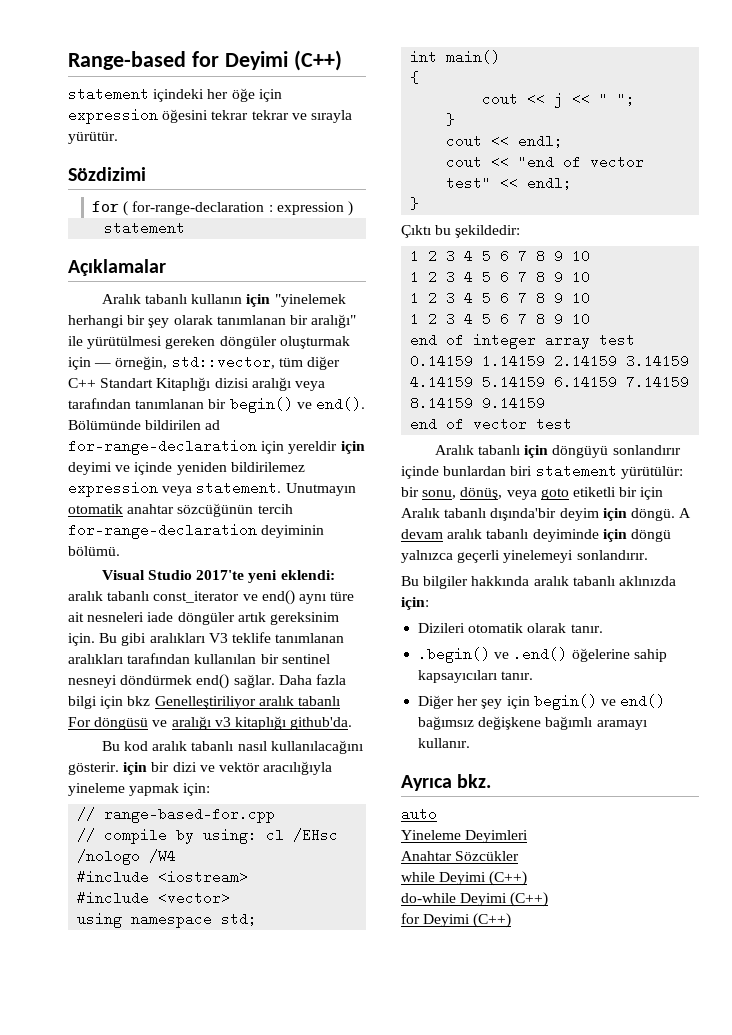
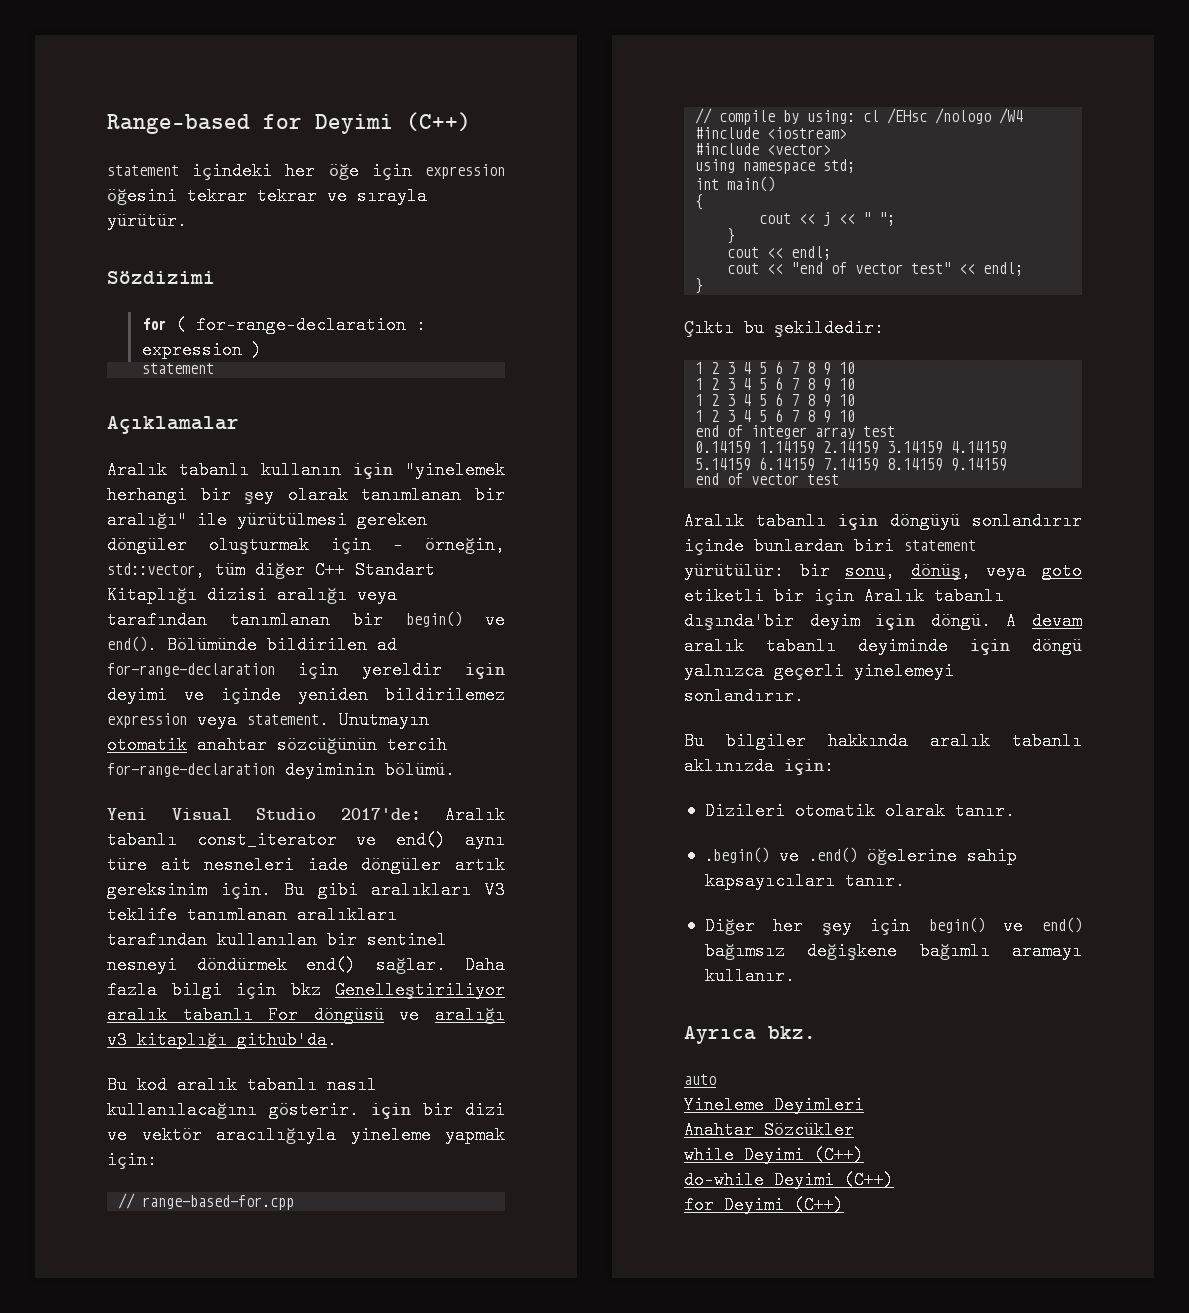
(120, 551) none -> [107,808,147,820] Yeni
[196,570,335,583] [68,591,103,601] 2017'te yeni eklendi: aralık -> [340,806,505,824] 2017'de: Aralık

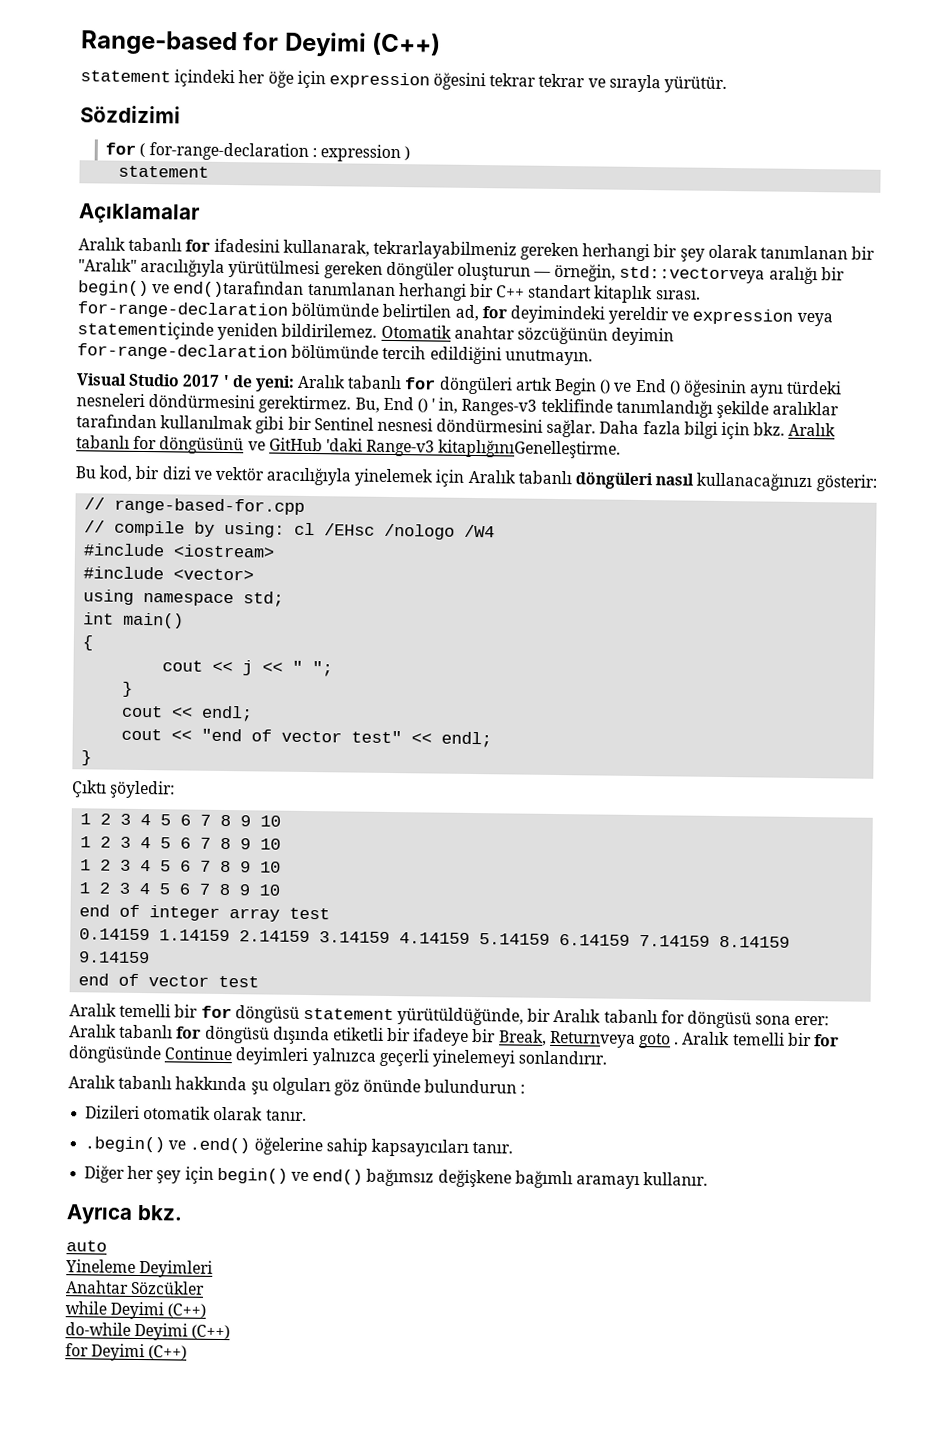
[261,461,505,479] kullanın için "yinelemek -> [185,238,580,261] for ifadesini kullanarak, tekrarlayabilmeniz gereken
[107,511,227,529] aralığı" ile -> [78,258,226,277] "Aralık" aracılığıyla
[209,536,505,554] [107,561,435,579] [107,586,397,604] [107,611,505,629] [107,636,397,654] [107,661,505,679] [107,686,505,704] [107,711,429,729] [107,736,447,754] [107,761,455,779] [107,806,505,824] [107,831,505,849] [107,856,505,874] [107,881,505,899] [107,906,397,924] [107,931,447,949] [107,956,356,974] oluşturmak için — örneğin, std::vector, tüm diğer C++ Standart Kitaplığı dizisi aralığı veya tarafından tanımlanan bir begin() ve end(). Bölümünde bildirilen ad for-range-declaration için yereldir için deyimi ve içinde yeniden bildirilemez expression veya statement. Unutmayın otomatik anahtar sözcüğünün tercih for-range-declaration deyiminin bölümü. // Yeni Visual Studio 2017'de: Aralık tabanlı const_iterator ve end() aynı türe ait nesneleri iade döngüler artık gereksinim için. Bu gibi aralıkları V3 teklife tanımlanan aralıkları tarafından kullanılan bir sentinel nesneyi döndürmek end() -> [456,262,845,285] [78,280,701,304] [77,301,833,327] [77,321,675,346] [77,343,593,366] [76,373,843,398] [76,393,840,419] [76,414,544,434] oluşturun — örneğin, std::vectorveya aralığı bir begin() ve end()tarafından tanımlanan herhangi bir C++ standart kitaplık sırası. for-range-declaration bölümünde belirtilen ad, for deyimindeki yereldir ve expression veya statementiçinde yeniden bildirilemez. Otomatik anahtar sözcüğünün deyimin for-range-declaration bölümünde tercih edildiğini unutmayın. // Visual Studio 2017 ' de yeni: Aralık tabanlı for döngüleri artık Begin () ve End () öğesinin aynı türdeki nesneleri döndürmesini gerektirmez. Bu, End () ' in, Ranges-v3 teklifinde tanımlandığı şekilde aralıklar tarafından kullanılmak gibi bir Sentinel nesnesi döndürmesini
[290,981,505,999] [107,1006,505,1024] [107,1031,337,1049] [107,1076,377,1094] [107,1101,411,1119] bkz Genelleştiriliyor aralık tabanlı For döngüsü ve aralığı v3 kitaplığı github'da. // Bu kod aralık tabanlı nasıl kullanılacağını gösterir. için -> [753,422,837,437] [76,435,622,459] [75,465,133,482] bkz. Aralık tabanlı for döngüsünü ve GitHub 'daki Range-v3 kitaplığınıGenelleştirme. // Bu kod,
[350,1126,505,1144] [107,1151,157,1169] yineleme yapmak için: -> [354,468,877,492] yinelemek için Aralık tabanlı döngüleri nasıl kullanacağınızı gösterir:
[744,319,884,337] bu şekildedir: -> [109,780,176,799] şöyledir:
[756,512,1082,530] [684,537,976,555] [684,562,1082,580] [684,587,1004,605] [684,612,1082,630] [684,637,1082,655] [684,662,954,680] [684,687,804,705] [684,732,1082,750] [684,757,834,775] tabanlı için döngüyü sonlandırır içinde bunlardan biri statement yürütülür: bir sonu, dönüş, veya goto etiketli bir için Aralık tabanlı dışında'bir deyim için döngü. A devam aralık tabanlı deyiminde için döngü yalnızca geçerli yinelemeyi sonlandırır. // Bu bilgiler hakkında aralık tabanlı aklınızda için: -> [119,1003,830,1029] [69,1024,839,1049] [68,1045,608,1068] [68,1075,526,1096] temelli bir for döngüsü statement yürütüldüğünde, bir Aralık tabanlı for döngüsü sona erer: Aralık tabanlı for döngüsü dışında etiketli bir ifadeye bir Break, Returnveya goto . Aralık temelli bir for döngüsünde Continue deyimleri yalnızca geçerli yinelemeyi sonlandırır. // Aralık tabanlı hakkında şu olguları göz önünde bulundurun :

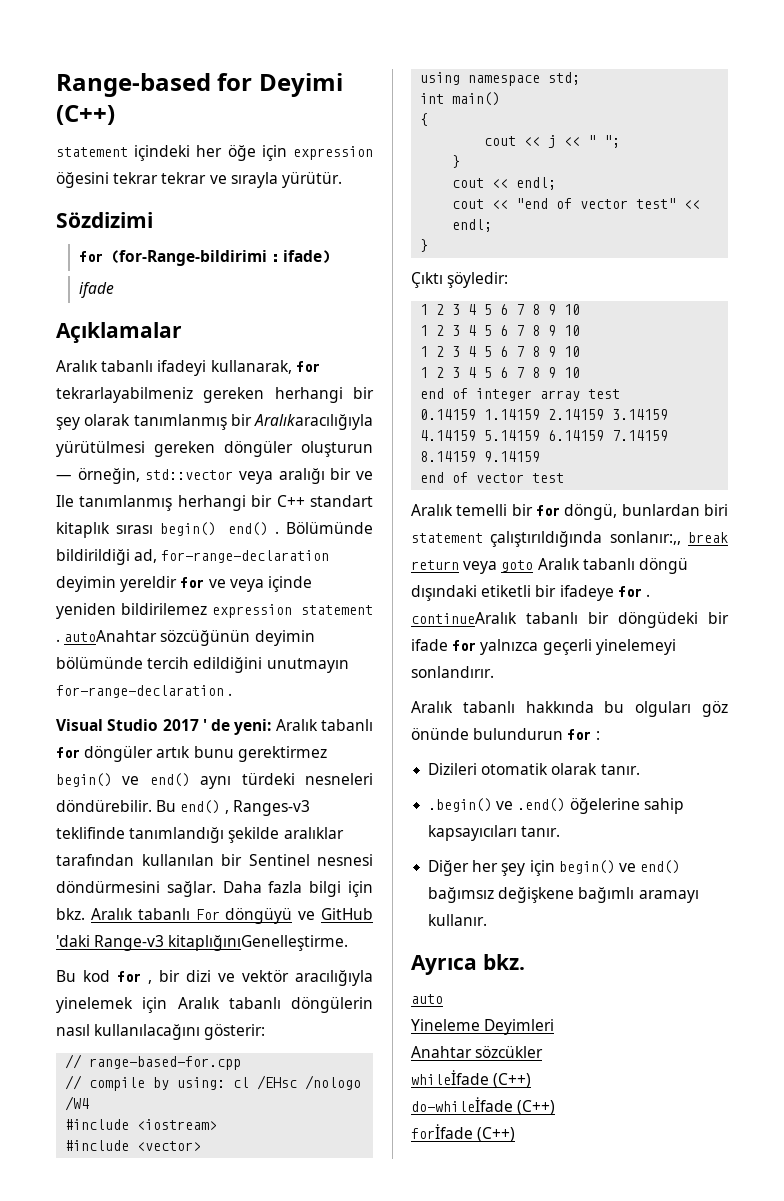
[139,142,411,163] [118,165,210,178] ( for-range-declaration : expression ) // statement -> [110,250,331,266] [78,282,114,298] (for-Range-bildirimi : ifade) // ifade
[185,238,370,257] for ifadesini kullanarak, -> [157,360,320,376] ifadeyi kullanarak, for
[760,245,876,260] [78,258,226,277] tanımlanan bir "Aralık" aracılığıyla -> [133,414,373,430] tanımlanmış bir Aralıkaracılığıyla
[619,265,845,285] [78,280,396,298] std::vectorveya aralığı bir begin() ve end()tarafından tanımlanan -> [145,468,373,484] [56,495,173,511] std::vector veya aralığı bir ve Ile tanımlanmış
[655,290,701,300] [77,301,833,327] [77,321,515,341] sırası. for-range-declaration bölümünde belirtilen ad, for deyimindeki yereldir ve expression veya statementiçinde yeniden bildirilemez. Otomatik anahtar -> [115,522,373,536] [56,549,330,565] [56,576,312,592] [56,603,373,619] [56,630,158,642] sırası begin() end() . Bölümünde bildirildiği ad, for-range-declaration deyimin yereldir for ve veya içinde yeniden bildirilemez expression statement . autoAnahtar
[77,343,288,361] for-range-declaration -> (315, 638) none
[504,349,593,366] unutmayın. -> [266,658,349,673] [56,685,233,698] unutmayın for-range-declaration .
[438,376,843,398] [76,393,459,414] döngüleri artık Begin () ve End () öğesinin aynı türdeki nesneleri döndürmesini gerektirmez. Bu, End () ' in, -> [84,746,327,762] [56,773,373,789] [56,800,229,814] döngüler artık bunu gerektirmez begin() ve end() aynı türdeki nesneleri döndürebilir. Bu end() ,
[160,415,285,434] kullanılmak gibi -> [141,854,214,866] kullanılan
[133,435,245,455] for döngüsünü -> [195,908,293,924] For döngüyü
[99,465,133,482] kod, -> [83,970,152,984] kod for ,
[575,471,813,492] döngüleri nasıl kullanacağınızı -> [291,997,373,1013] [56,1024,201,1040] döngülerin nasıl kullanılacağını
[234,1005,830,1029] [69,1024,839,1049] [68,1045,309,1066] döngüsü statement yürütüldüğünde, bir Aralık tabanlı for döngüsü sona erer: Aralık tabanlı for döngüsü dışında etiketli bir ifadeye bir Break, Returnveya goto . Aralık temelli bir for döngüsünde Continue deyimleri -> [564,504,728,520] [411,531,728,547] [411,558,688,574] [411,585,650,601] [411,612,729,628] [411,639,477,651] döngü, bunlardan biri statement çalıştırıldığında sonlanır:,, break return veya goto Aralık tabanlı döngü dışındaki etiketli bir ifadeye for . continueAralık tabanlı bir döngüdeki bir ifade for
[250,1081,269,1095] şu -> [604,701,625,713] bu
(518, 1086) none -> [567,729,592,740] for
[131,1280,206,1295] [65,1301,207,1320] [65,1322,231,1341] [65,1343,146,1362] Sözcükler // while Deyimi (C++) // do-while Deyimi (C++) // for Deyimi -> [475,1046,544,1058] [411,1070,532,1088] [411,1097,556,1115] [411,1124,473,1139] sözcükler // whileİfade (C++) // do-whileİfade (C++) // forİfade

